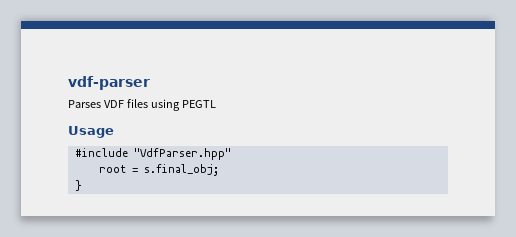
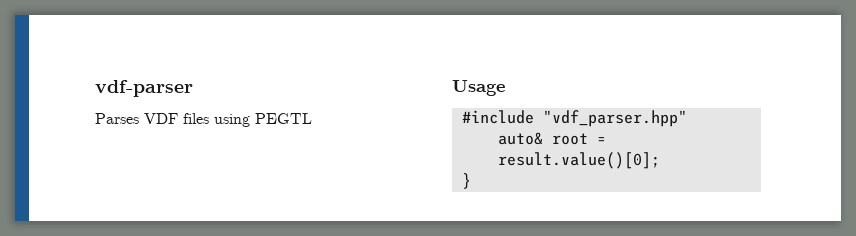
[133,148,231,160] "VdfParser.hpp" // -> [542,110,687,127] [497,132,543,145] "vdf_parser.hpp" // auto&
[143,164,219,176] s.final_obj; -> [497,152,660,169] result.value()[0];

